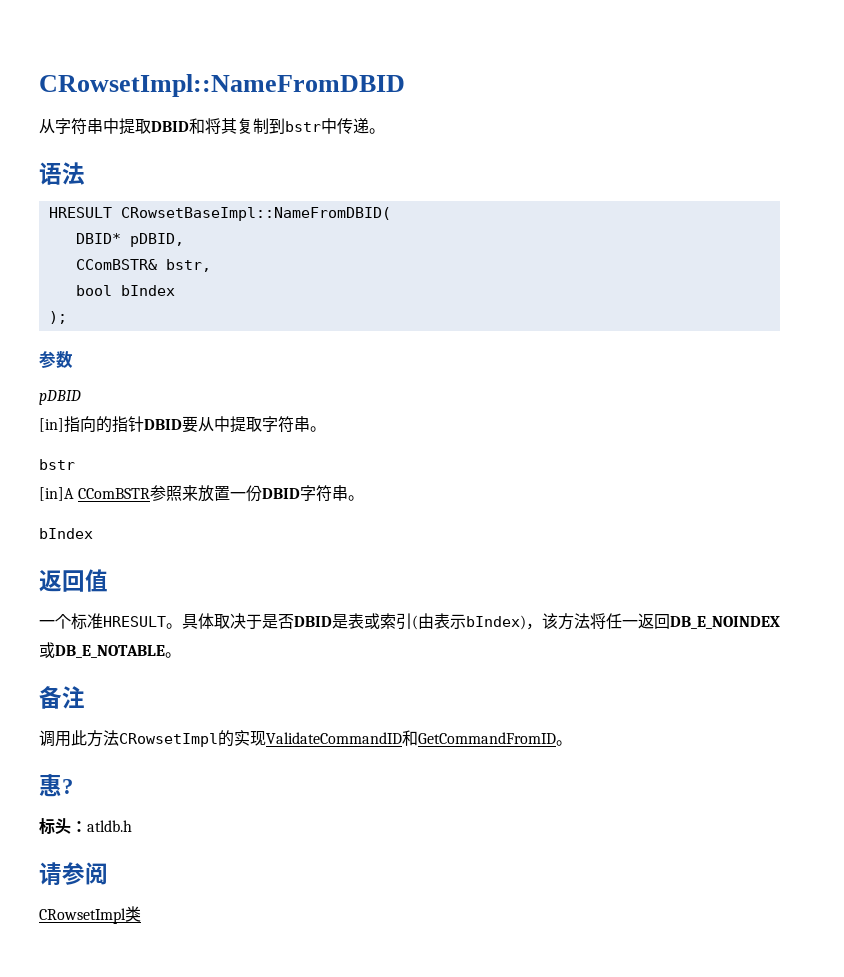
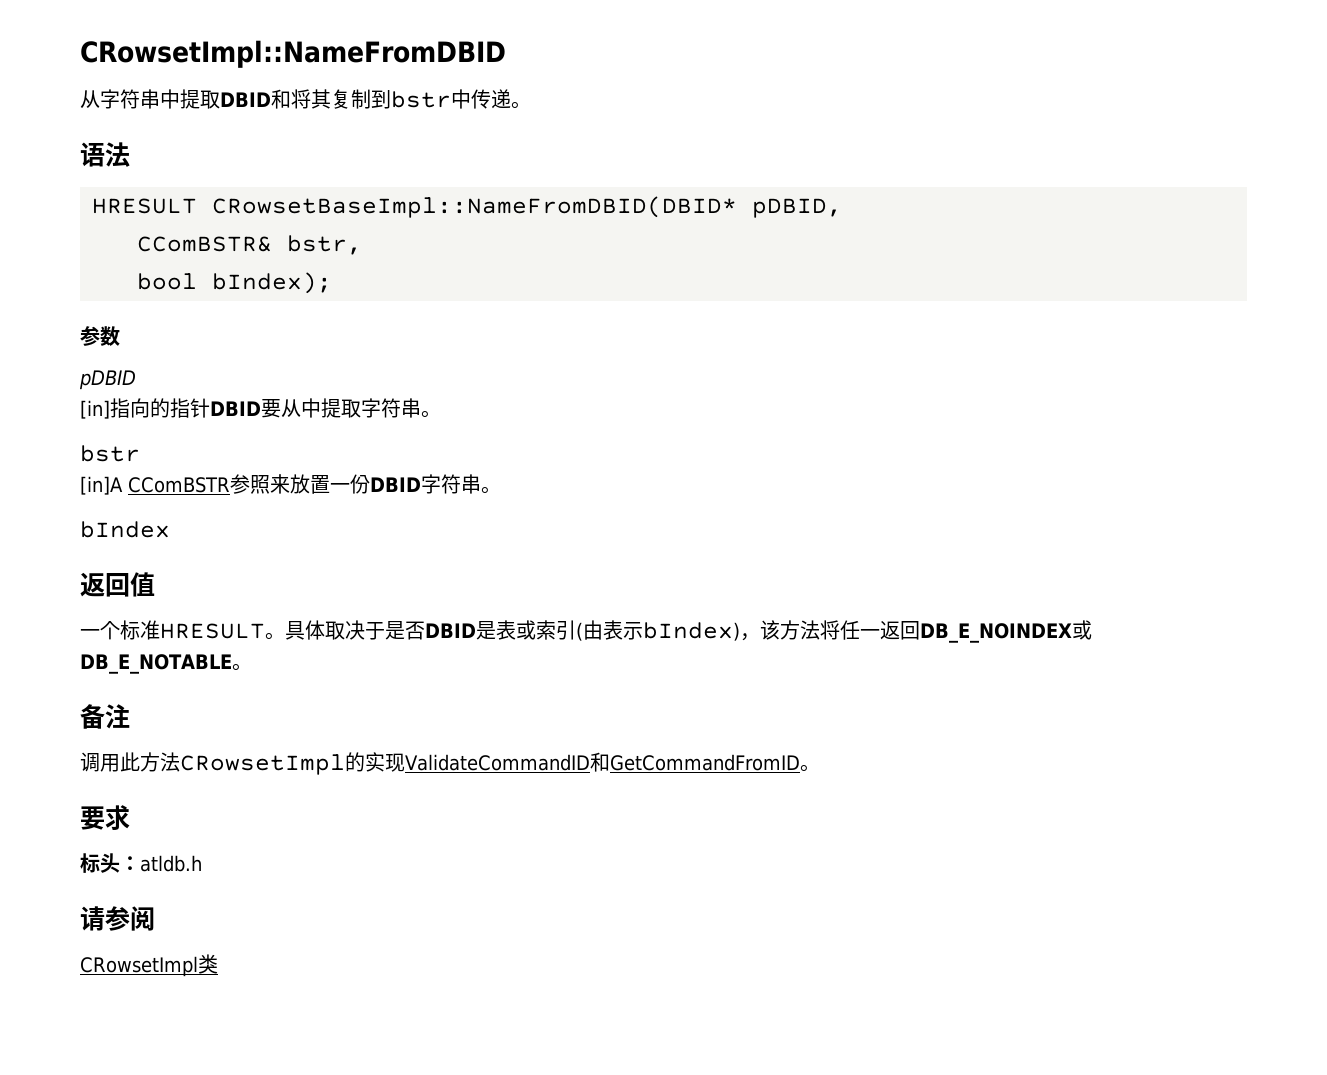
[120,207,391,221] [75,233,121,244] CRowsetBaseImpl::NameFromDBID( // DBID* -> [212,196,737,218] CRowsetBaseImpl::NameFromDBID(DBID*
[120,285,175,296] [48,311,67,324] bIndex // ); -> [212,272,332,294] bIndex);
[39,774,73,797] 惠? -> [80,805,130,831] 要求

